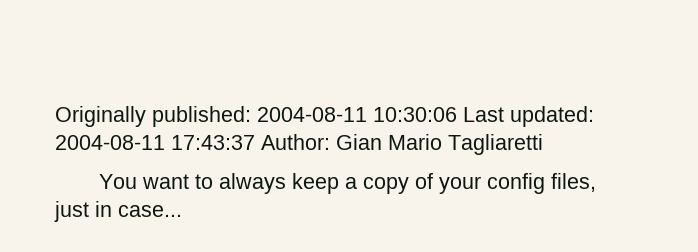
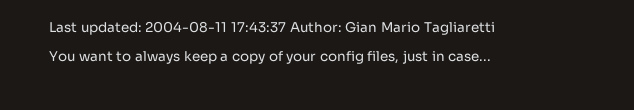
[55,106,457,127] Originally published: 2004-08-11 10:30:06 -> (49, 27) none

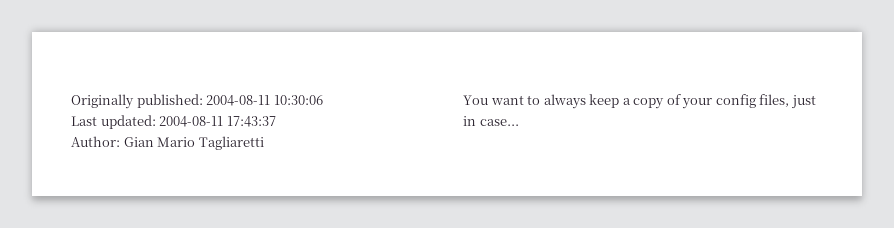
(49, 27) none -> [71,94,323,109] Originally published: 2004-08-11 10:30:06 //
(286, 27) none -> (276, 121) //

